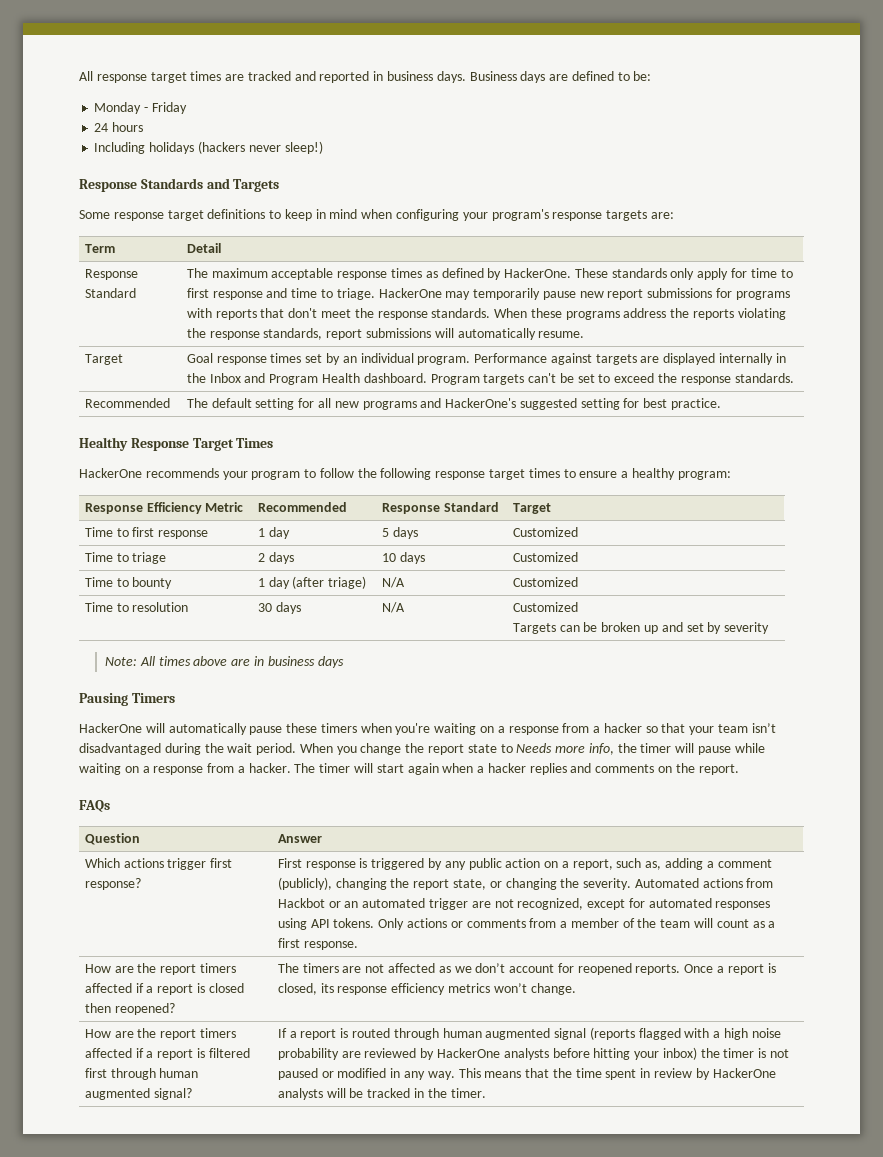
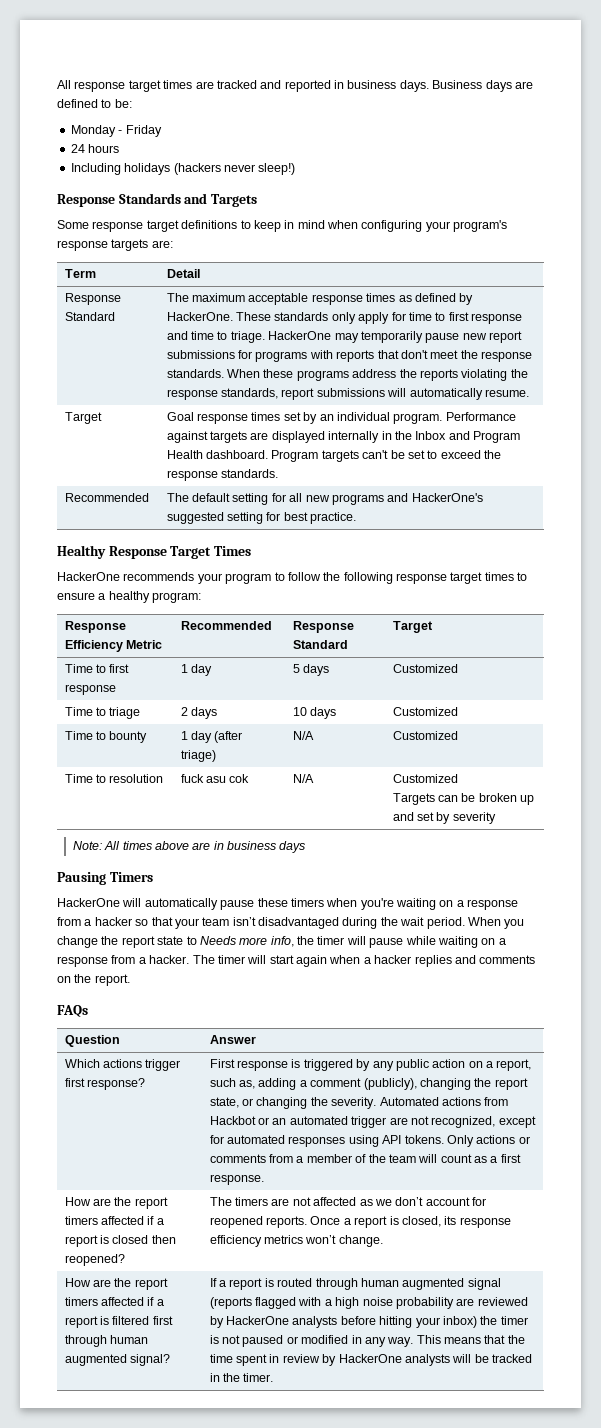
[257,602,301,614] 30 days -> [180,774,250,783] fuck asu cok

